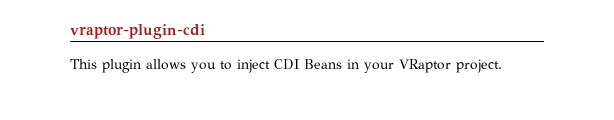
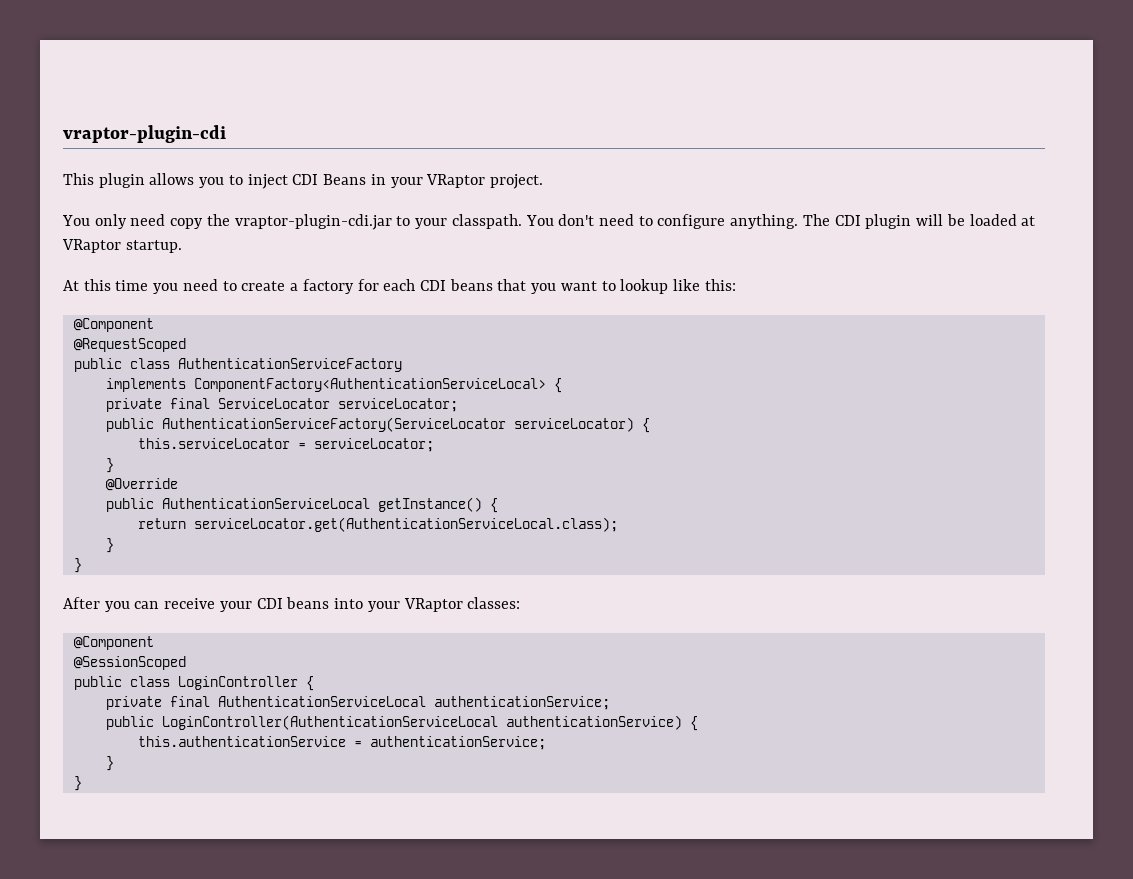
(502, 66) none -> [62,214,1036,230] [62,239,182,253] [63,279,736,294] [73,318,154,332] [73,338,186,352] [73,358,402,372] [105,378,562,393] [105,398,458,412] [105,417,650,433] [137,438,434,452] [105,458,114,473] [105,478,178,491] [105,497,498,513] [137,517,618,532] [105,538,114,553] [73,558,82,573] [63,597,521,612] [73,636,154,650] [73,656,186,670] [73,676,314,691] [105,696,610,710] [105,715,698,731] [137,736,546,750] [105,756,114,771] [73,776,82,791] // You only need copy the vraptor-plugin-cdi.jar to your classpath. You don't need to configure anything. The CDI plugin will be loaded at VRaptor startup. // At this time you need to create a factory for each CDI beans that you want to lookup like this: // @Component // @RequestScoped // public class AuthenticationServiceFactory // implements ComponentFactory<AuthenticationServiceLocal> { // private final ServiceLocator serviceLocator; // public AuthenticationServiceFactory(ServiceLocator serviceLocator) { // this.serviceLocator = serviceLocator; // } // @Override // public AuthenticationServiceLocal getInstance() { // return serviceLocator.get(AuthenticationServiceLocal.class); // } // } // After you can receive your CDI beans into your VRaptor classes: // @Component // @SessionScoped // public class LoginController { // private final AuthenticationServiceLocal authenticationService; // public LoginController(AuthenticationServiceLocal authenticationService) { // this.authenticationService = authenticationService; // } // }

